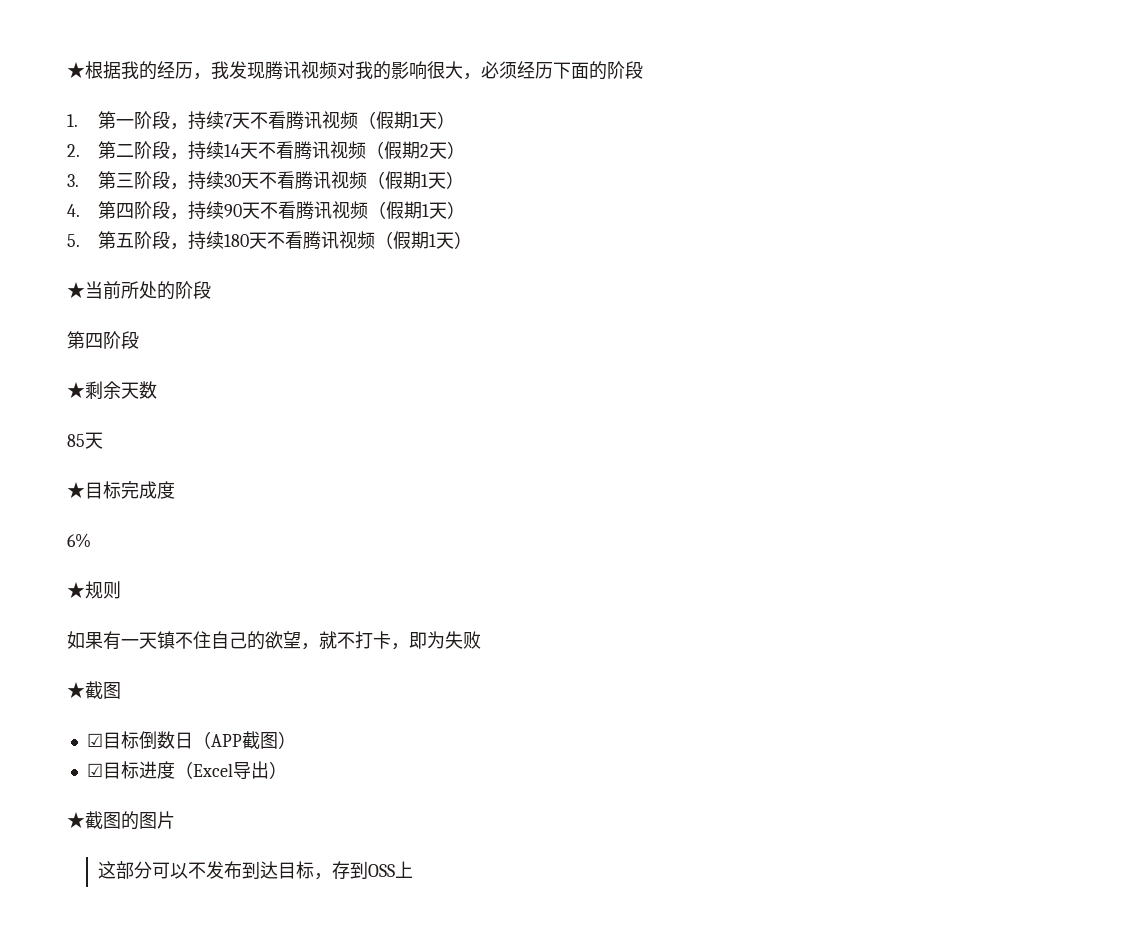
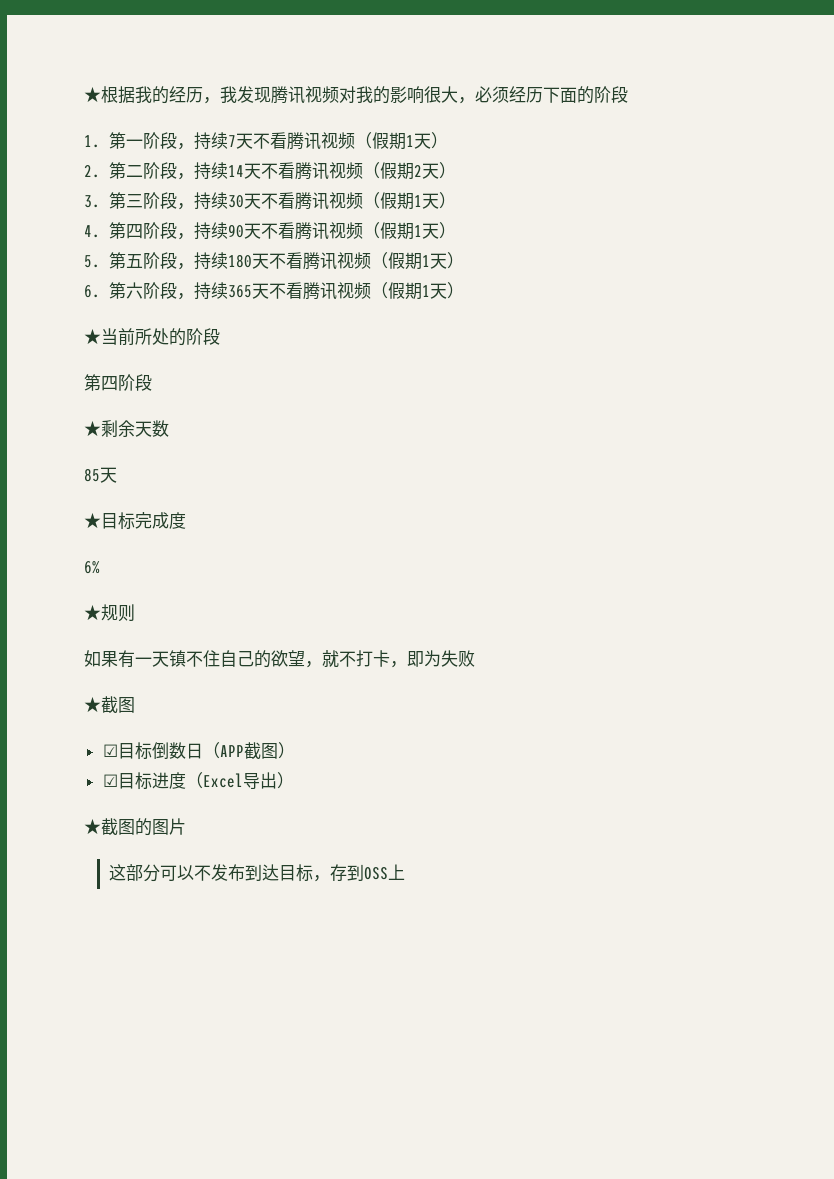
(473, 240) none -> [84,282,465,300] // 6.第六阶段，持续365天不看腾讯视频（假期1天）

